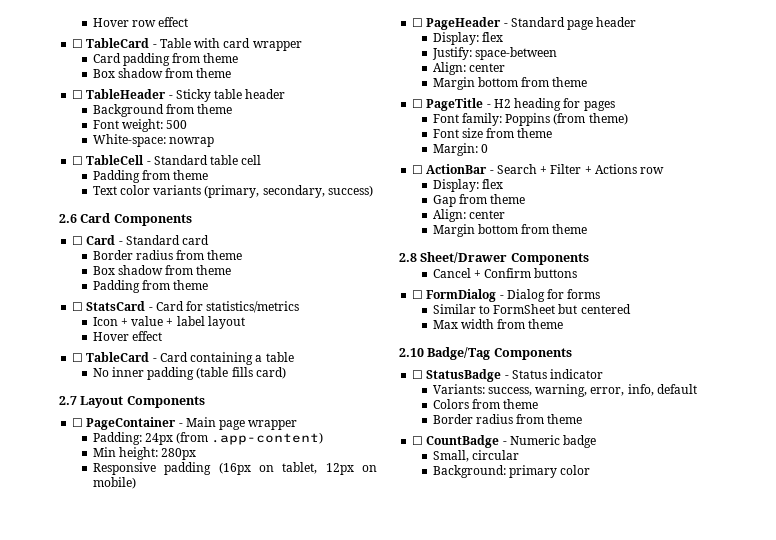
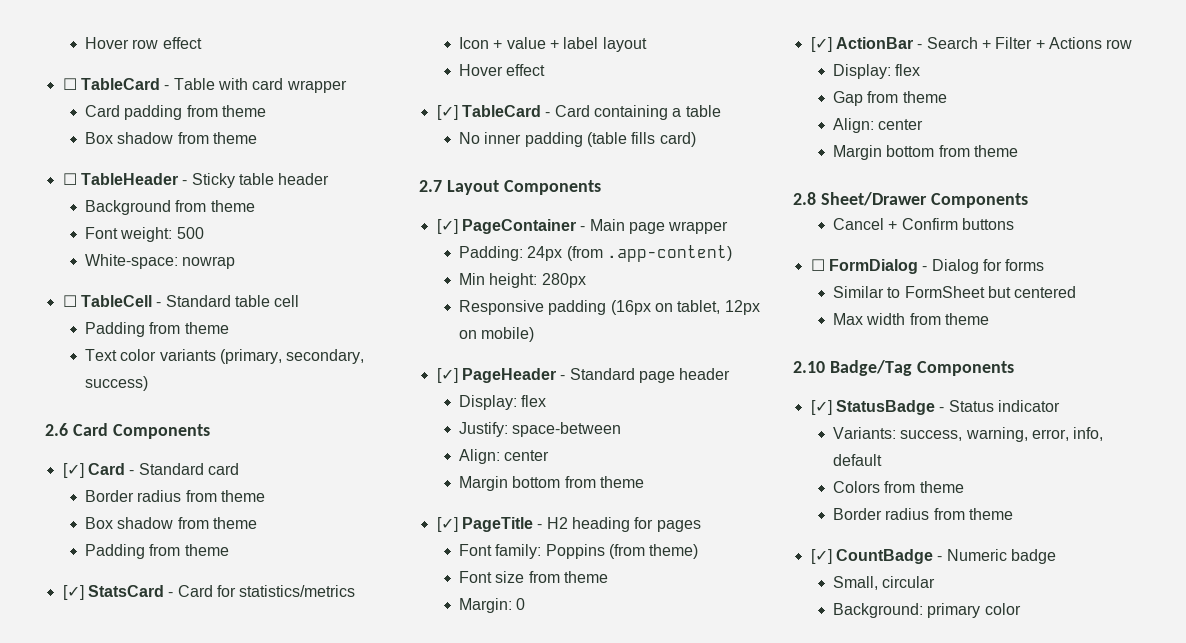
[72,236,84,245] ☐ -> [62,463,84,478] [✓]
[72,302,84,311] ☐ -> [62,585,84,600] [✓]
[72,353,84,362] ☐ -> [436,105,458,120] [✓]
[72,418,84,427] ☐ -> [436,219,458,234] [✓]
[412,18,424,27] ☐ -> [436,368,458,383] [✓]
[412,99,424,108] ☐ -> [436,517,458,532] [✓]
[412,165,424,174] ☐ -> [810,37,832,52] [✓]
[412,370,424,379] ☐ -> [810,400,832,415] [✓]
[412,436,424,445] ☐ -> [810,549,832,564] [✓]

